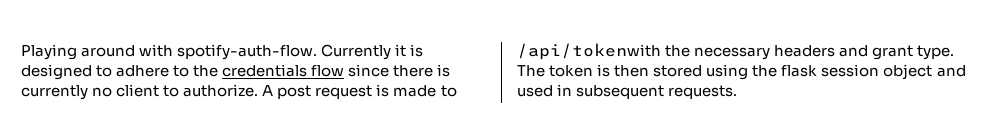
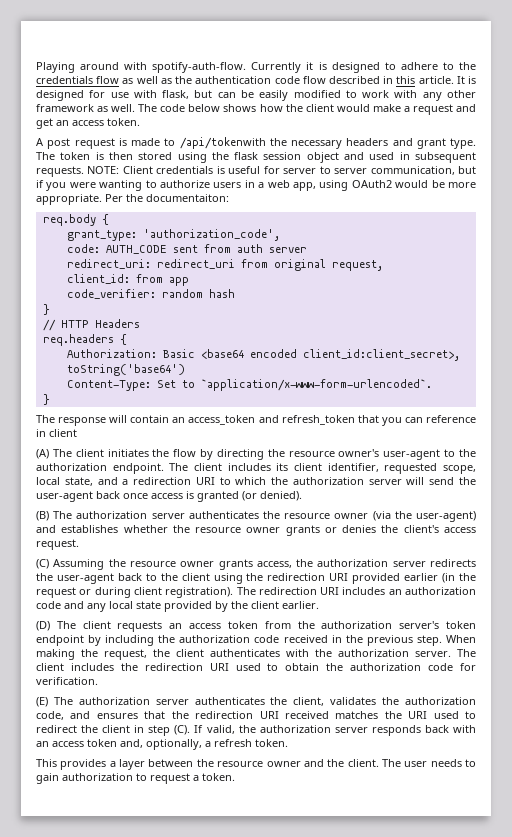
[348,64,451,77] [21,84,259,100] since there is currently no client to authorize. -> [122,76,477,84] [36,90,476,101] [36,104,476,115] [36,118,140,129] as well as the authentication code flow described in this article. It is designed for use with flask, but can be easily modified to work with any other framework as well. The code below shows how the client would make a request and get an access token. //
(738, 92) none -> [87,166,476,175] [36,180,476,191] [36,194,229,205] [42,214,109,226] [66,229,280,241] [66,244,307,254] [66,259,383,271] [66,274,189,286] [66,289,235,299] [42,304,50,315] [42,319,140,331] [42,334,127,346] [66,349,460,361] [66,364,185,376] [66,379,432,391] [42,394,50,405] [36,415,476,426] [36,429,77,437] [36,449,476,460] [36,463,477,474] [36,477,477,486] [36,491,302,502] [36,511,476,522] [36,525,476,536] [36,539,79,550] [36,559,477,570] [36,573,476,584] [36,587,477,598] [36,601,319,612] [36,621,476,632] [36,635,476,646] [36,649,476,660] [36,663,477,671] [36,677,98,685] [36,697,477,707] [36,711,477,720] [36,725,476,736] [36,739,288,750] [36,759,476,770] [36,773,235,784] NOTE: Client credentials is useful for server to server communication, but if you were wanting to authorize users in a web app, using OAuth2 would be more appropriate. Per the documentaiton: // req.body { // grant_type: 'authorization_code', // code: AUTH_CODE sent from auth server // redirect_uri: redirect_uri from original request, // client_id: from app // code_verifier: random hash // } // // HTTP Headers // req.headers { // Authorization: Basic <base64 encoded client_id:client_secret>, toString('base64') // Content-Type: Set to `application/x-www-form-urlencoded`. // } // The response will contain an access_token and refresh_token that you can reference in client // (A) The client initiates the flow by directing the resource owner's user-agent to the authorization endpoint. The client includes its client identifier, requested scope, local state, and a redirection URI to which the authorization server will send the user-agent back once access is granted (or denied). // (B) The authorization server authenticates the resource owner (via the user-agent) and establishes whether the resource owner grants or denies the client's access request. // (C) Assuming the resource owner grants access, the authorization server redirects the user-agent back to the client using the redirection URI provided earlier (in the request or during client registration). The redirection URI includes an authorization code and any local state provided by the client earlier. // (D) The client requests an access token from the authorization server's token endpoint by including the authorization code received in the previous step. When making the request, the client authenticates with the authorization server. The client includes the redirection URI used to obtain the authorization code for verification. // (E) The authorization server authenticates the client, validates the authorization code, and ensures that the redirection URI received matches the URI used to redirect the client in step (C). If valid, the authorization server responds back with an access token and, optionally, a refresh token. // This provides a layer between the resource owner and the client. The user needs to gain authorization to request a token.

